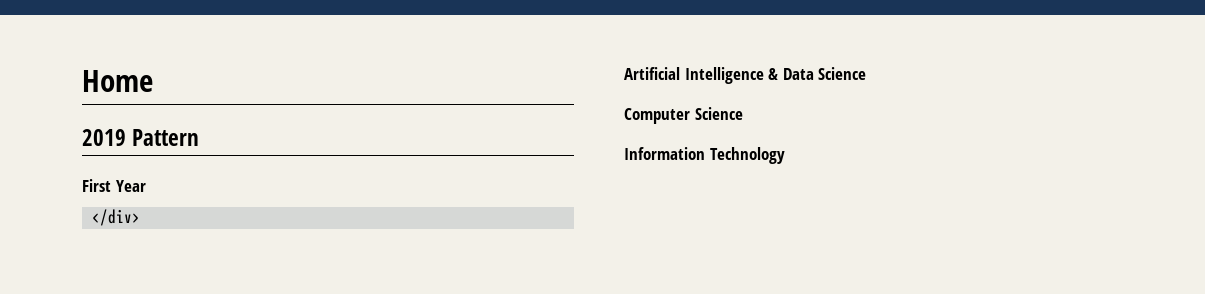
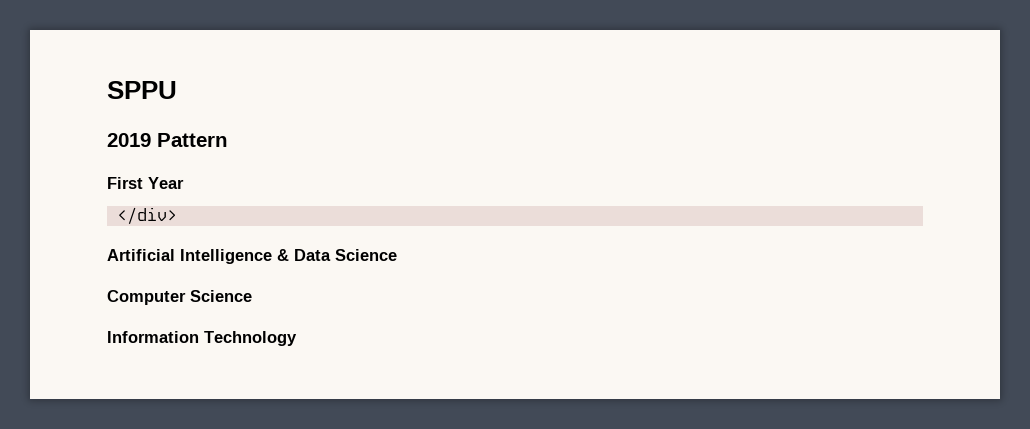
[82,70,153,92] Home -> [107,81,177,99] SPPU

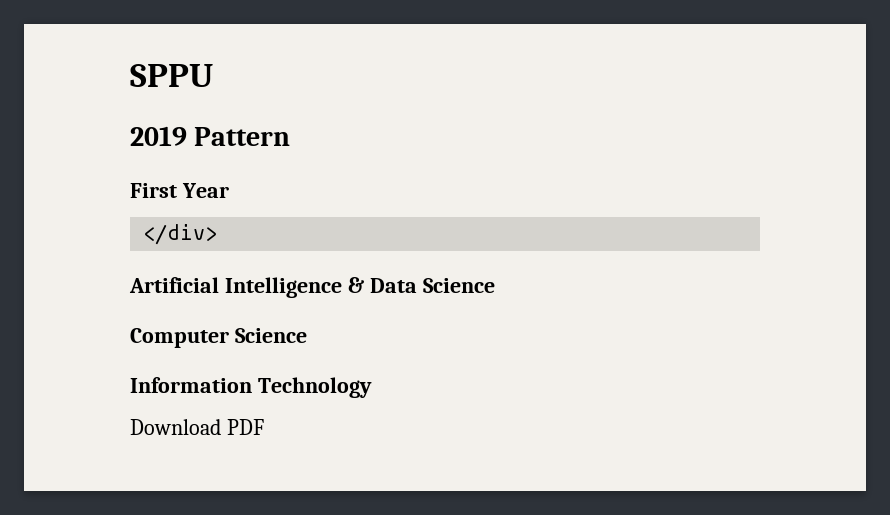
(297, 338) none -> [130,419,264,435] // Download PDF

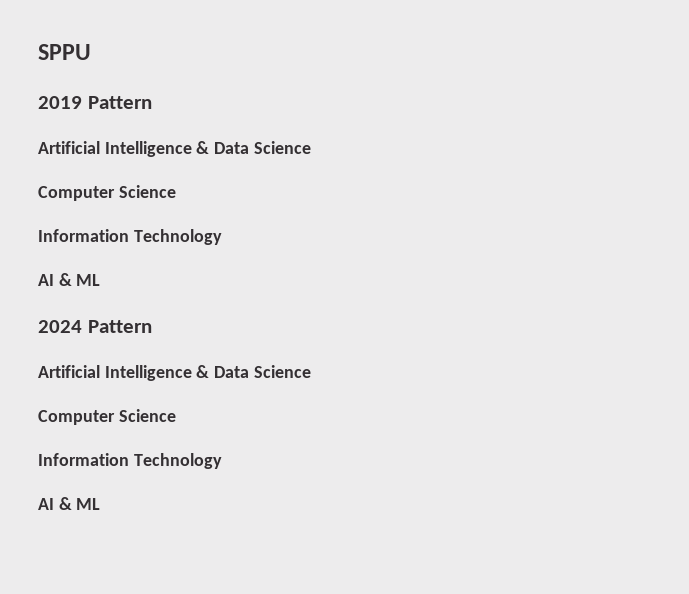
[130,183,229,198] [143,224,218,245] [129,277,495,298] [130,328,307,348] [130,377,372,398] [130,419,264,435] // First Year // </div> // Artificial Intelligence & Data Science // Computer Science // Information Technology // Download PDF -> [38,141,311,157] [38,185,176,201] [38,229,222,245] [38,273,101,286] [38,320,152,333] [38,365,311,381] [38,409,176,425] [38,453,222,469] [38,497,101,510] // Artificial Intelligence & Data Science // Computer Science // Information Technology // AI & ML // 2024 Pattern // Artificial Intelligence & Data Science // Computer Science // Information Technology // AI & ML

